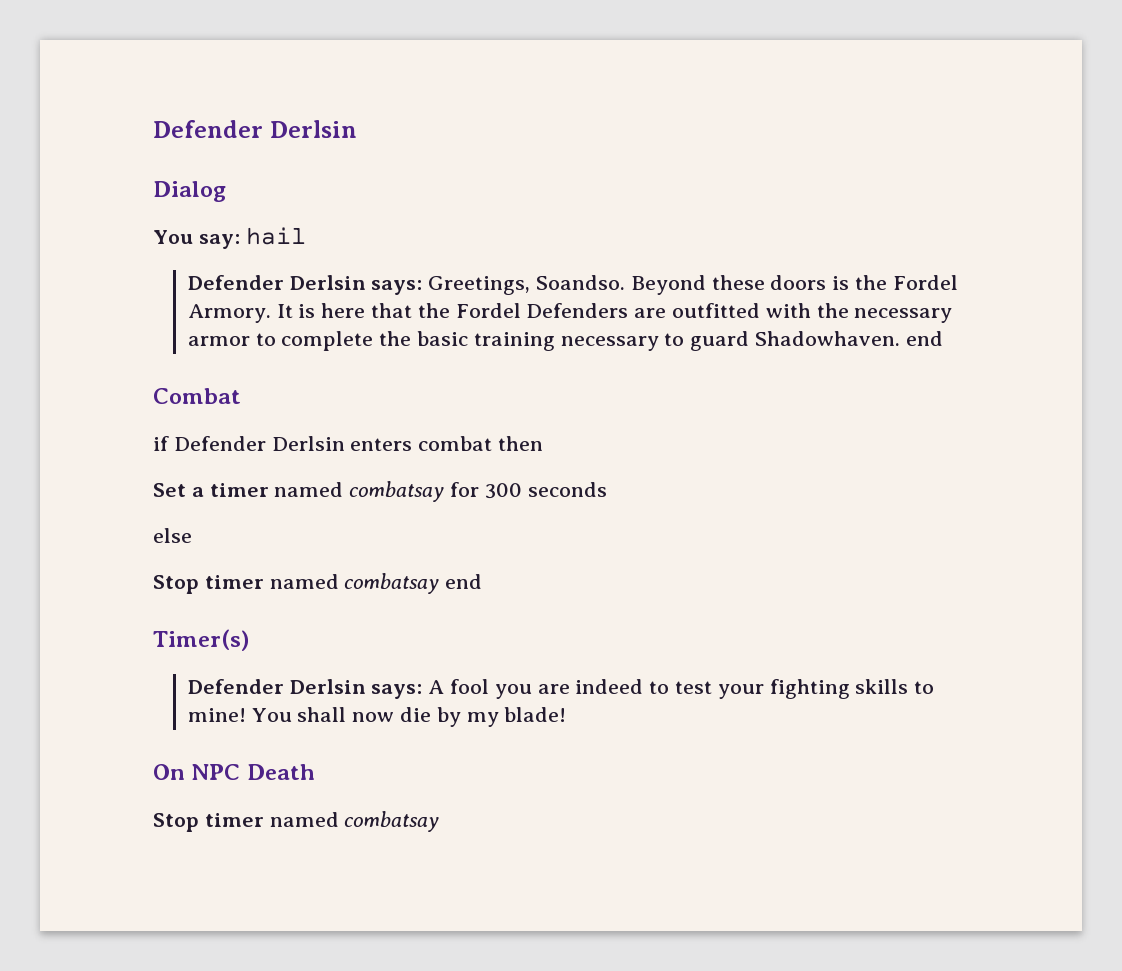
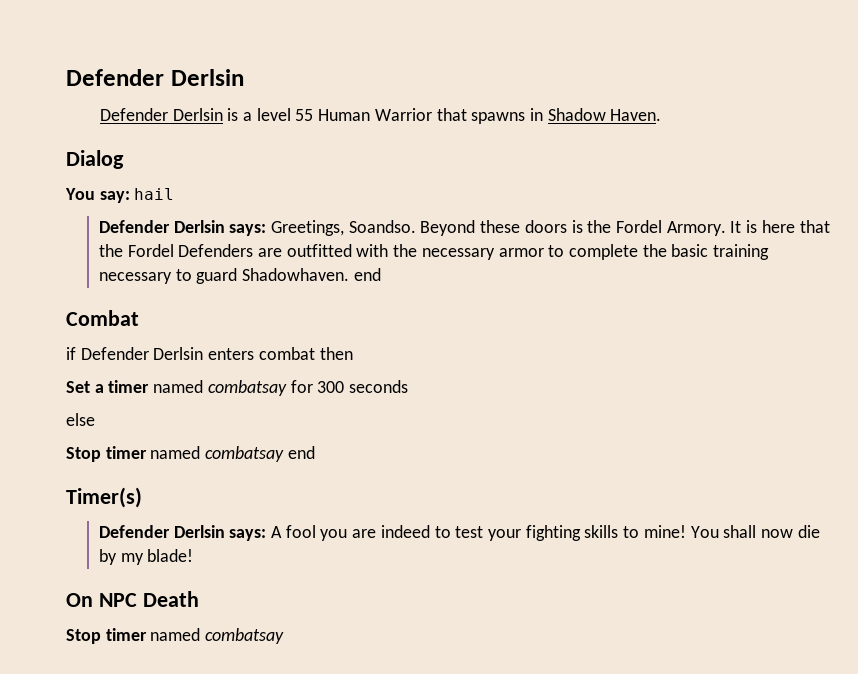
[153,120,357,138] Defender Derlsin -> [66,69,244,86] [99,108,662,124] Defender Derlsin // Defender Derlsin is a level 55 Human Warrior that spawns in Shadow Haven.

